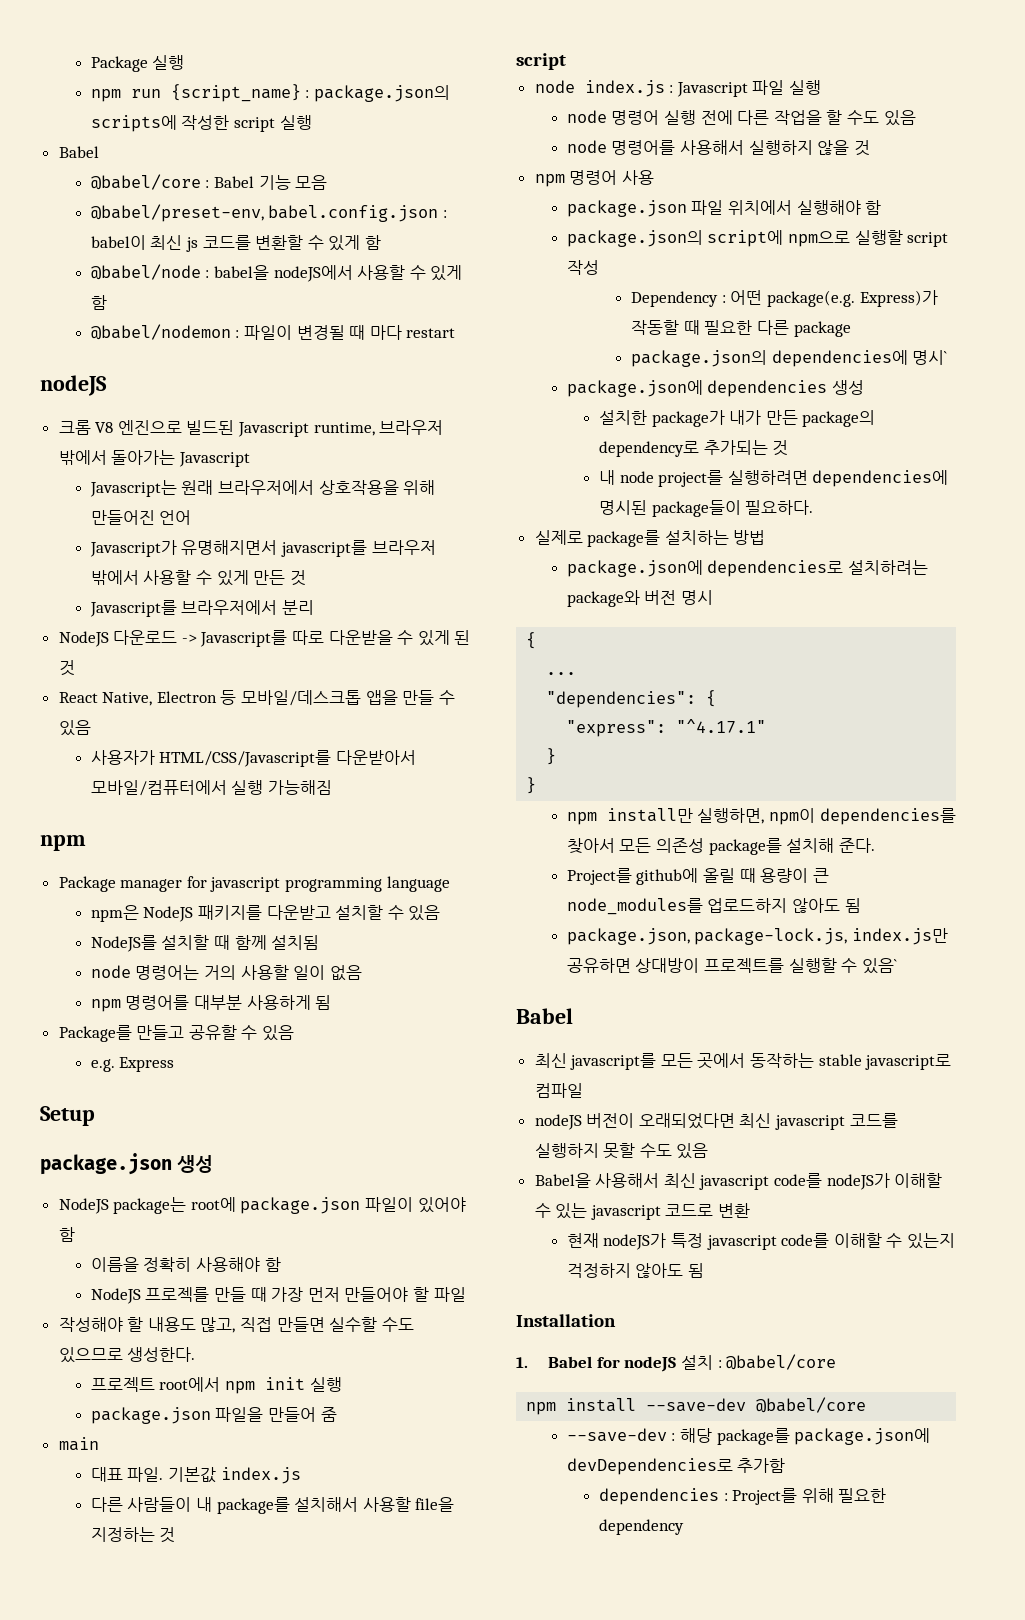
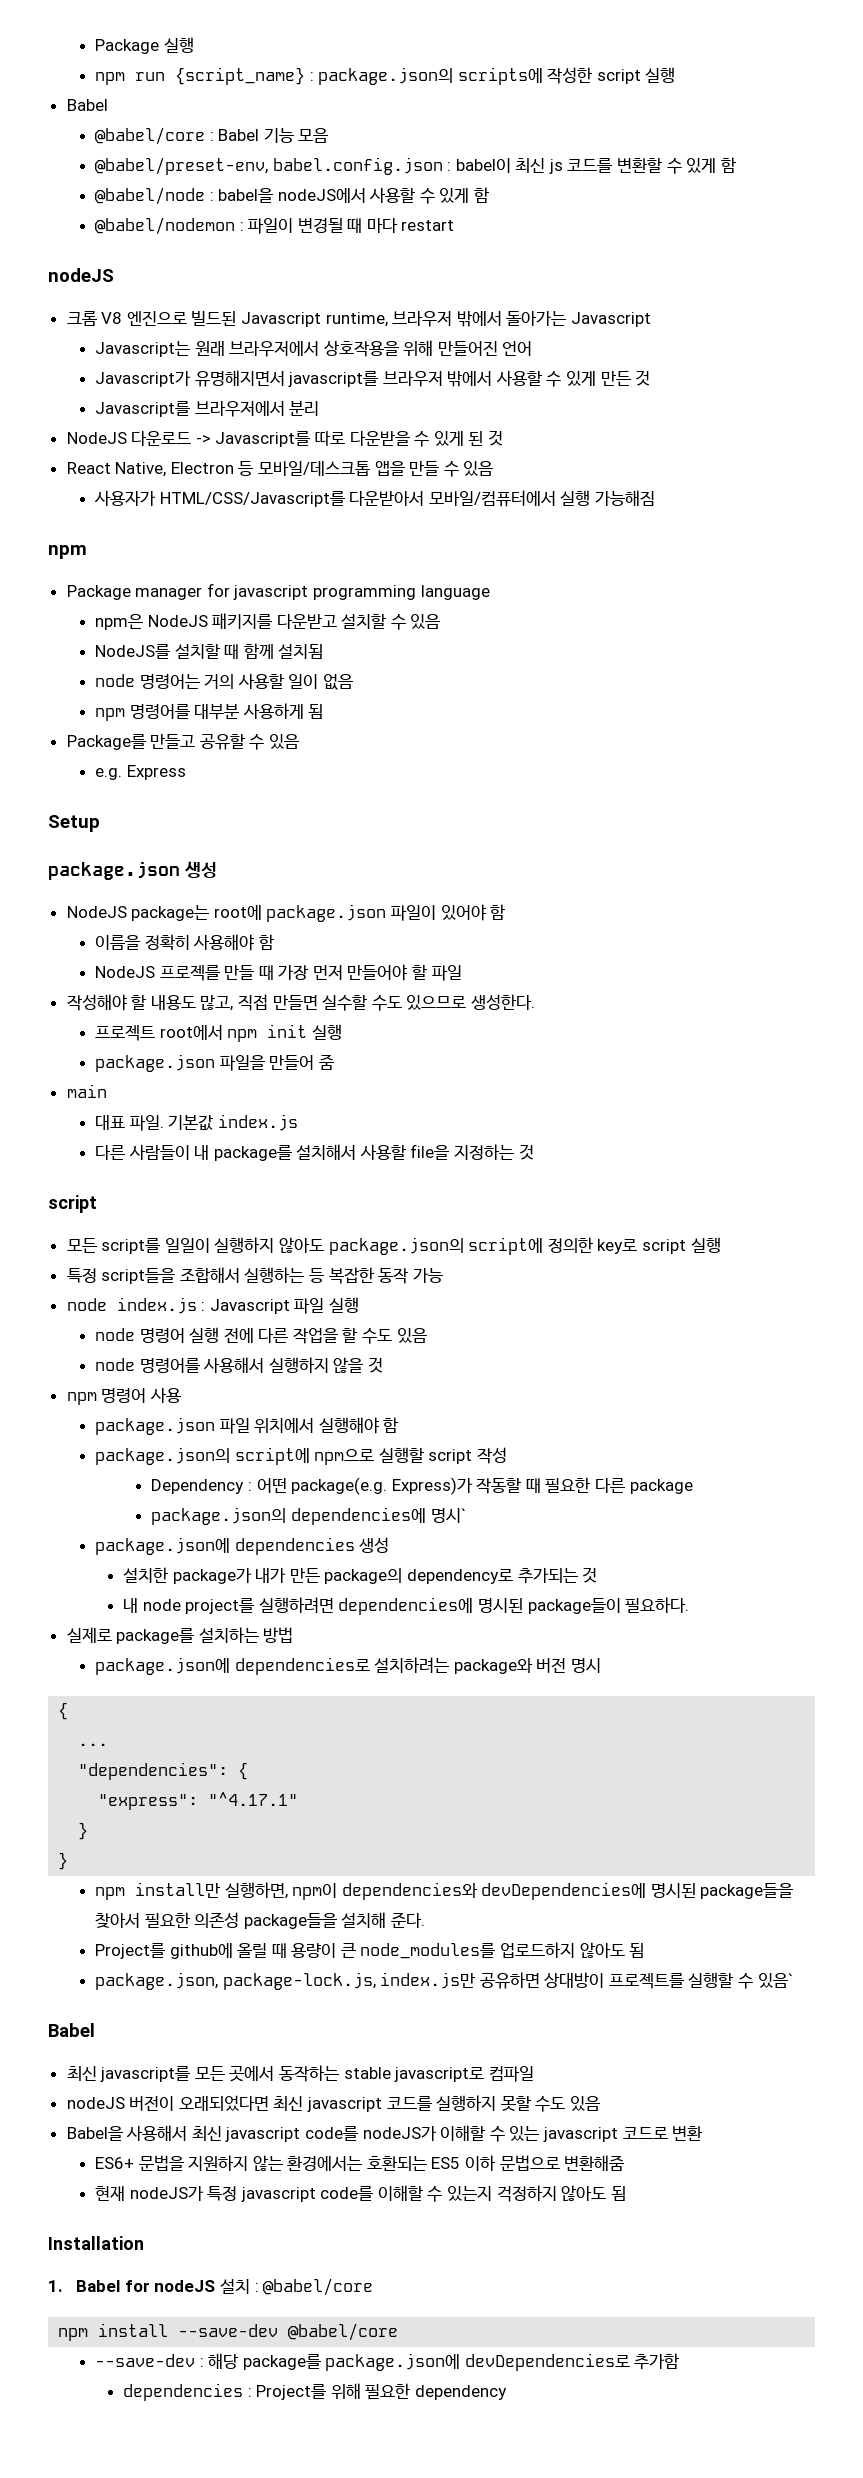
(566, 61) none -> [66,1237,721,1255] [66,1267,443,1284] // 모든 script를 일일이 실행하지 않아도 package.json의 script에 정의한 key로 script 실행 // 특정 script들을 조합해서 실행하는 등 복잡한 동작 가능
[819,808,956,825] [566,838,782,855] dependencies를 찾아서 모든 의존성 package를 -> [341,1882,794,1900] [94,1912,337,1929] dependencies와 devDependencies에 명시된 package들을 찾아서 필요한 의존성 package들을
(751, 1210) none -> [94,2155,625,2171] // ES6+ 문법을 지원하지 않는 환경에서는 호환되는 ES5 이하 문법으로 변환해줌

